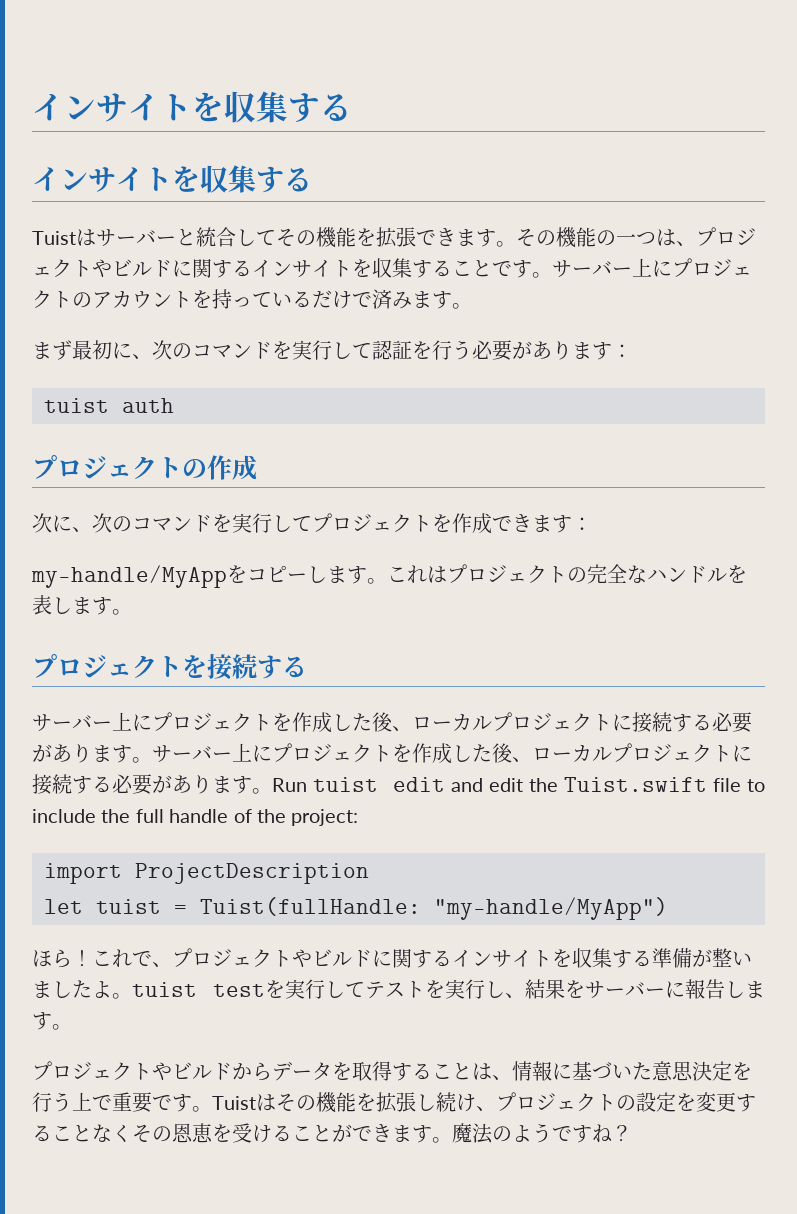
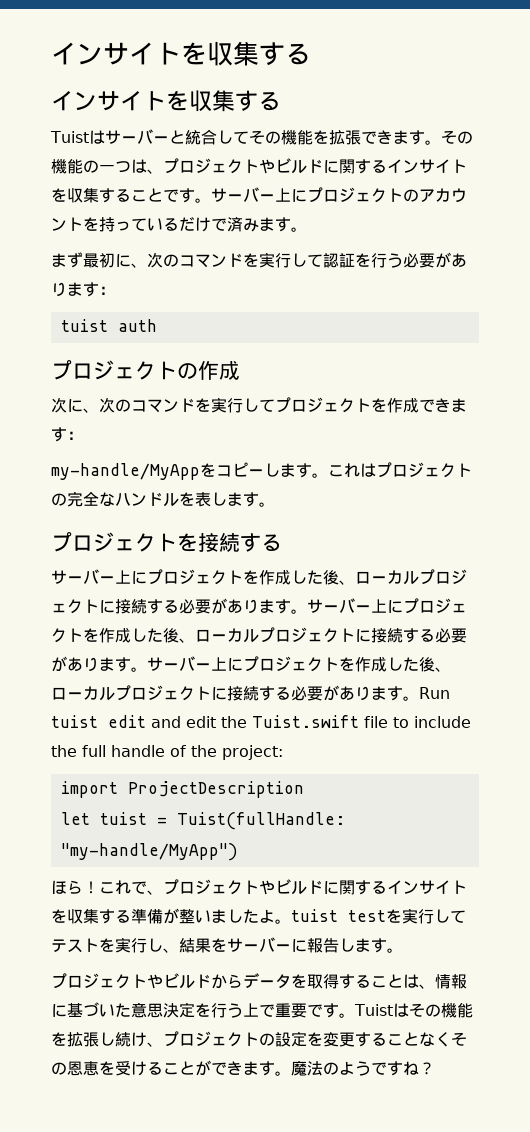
(272, 791) none -> [147,656,451,672] [51,685,419,701] サーバー上にプロジェクトを作成した後、ローカルプロジェクトに接続する必要があります。

